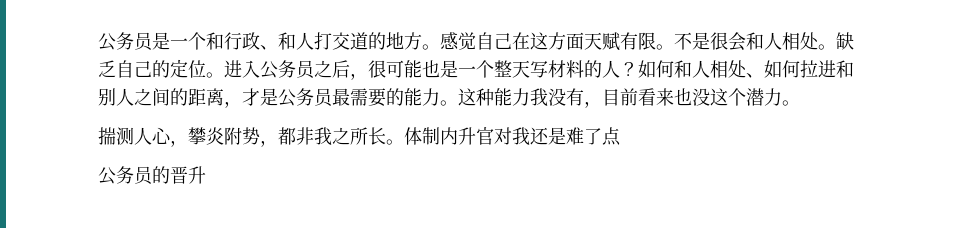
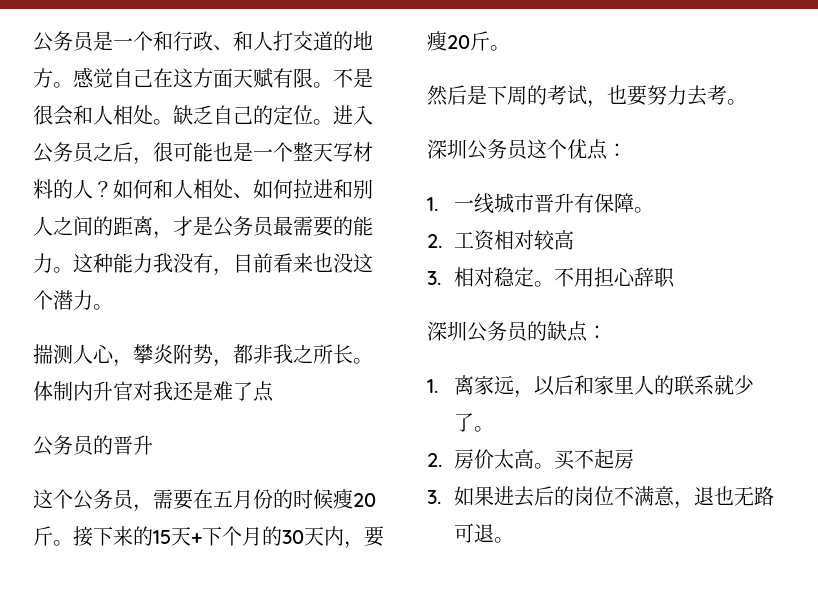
(206, 175) none -> [33,489,376,512] [33,526,384,549] [427,31,510,51] [427,85,747,108] [427,139,627,160] [427,193,655,214] [427,230,575,251] [427,267,676,288] [427,321,607,342] [427,375,755,398] [454,413,495,432] [427,449,635,470] [427,486,775,509] [454,523,515,543] // 这个公务员，需要在五月份的时候瘦20斤。接下来的15天+下个月的30天内，要瘦20斤。 // 然后是下周的考试，也要努力去考。 // 深圳公务员这个优点： // 1.一线城市晋升有保障。 // 2.工资相对较高 // 3.相对稳定。不用担心辞职 // 深圳公务员的缺点： // 1.离家远，以后和家里人的联系就少了。 // 2.房价太高。买不起房 // 3.如果进去后的岗位不满意，退也无路可退。

